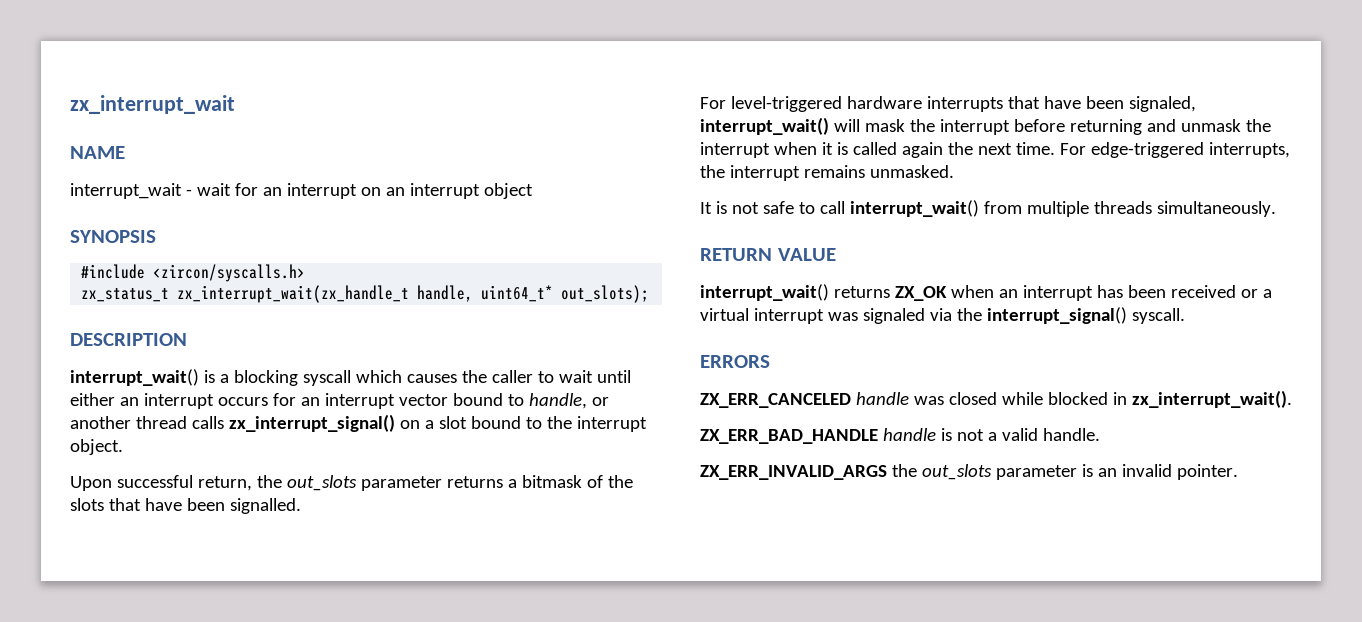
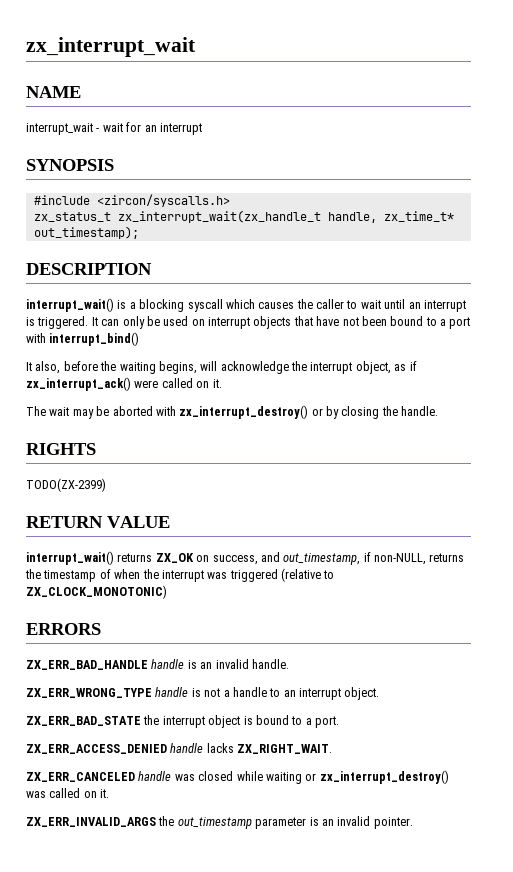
[360,183,533,199] on an interrupt object -> (202, 129) none
[481,285,650,303] uint64_t* out_slots); -> [383,211,454,222] [33,226,139,239] zx_time_t* out_timestamp);
[70,393,609,409] [70,414,647,432] [70,439,123,455] [70,475,633,491] [70,498,301,514] [700,96,1196,112] [700,117,1271,135] [700,142,1290,158] [700,165,954,181] [700,200,1276,217] either an interrupt occurs for an interrupt vector bound to handle, or another thread calls zx_interrupt_signal() on a slot bound to the interrupt object. // Upon successful return, the out_slots parameter returns a bitmask of the slots that have been signalled. // For level-triggered hardware interrupts that have been signaled, interrupt_wait() will mask the interrupt before returning and unmask the interrupt when it is called again the next time. For edge-triggered interrupts, the interrupt remains unmasked. // It is not safe to call interrupt_wait() from multiple threads simultaneously. -> [408,300,466,312] [26,316,471,329] [26,332,140,346] [26,361,417,374] [26,377,222,391] [26,405,439,419] [26,443,96,455] [26,478,106,492] an interrupt is triggered. It can only be used on interrupt objects that have not been bound to a port with interrupt_bind() // It also, before the waiting begins, will acknowledge the interrupt object, as if zx_interrupt_ack() were called on it. // The wait may be aborted with zx_interrupt_destroy() or by closing the handle. // RIGHTS // TODO(ZX-2399)
[950,285,1272,301] [700,307,1185,324] [700,355,770,368] when an interrupt has been received or a virtual interrupt was signaled via the interrupt_signal() syscall. // ERRORS -> [196,552,465,565] [25,568,335,582] [26,585,167,599] [26,623,101,635] [26,659,289,670] [26,687,380,700] [26,715,339,728] [26,743,333,754] on success, and out_timestamp, if non-NULL, returns the timestamp of when the interrupt was triggered (relative to ZX_CLOCK_MONOTONIC) // ERRORS // ZX_ERR_BAD_HANDLE handle is an invalid handle. // ZX_ERR_WRONG_TYPE handle is not a handle to an interrupt object. // ZX_ERR_BAD_STATE the interrupt object is bound to a port. // ZX_ERR_ACCESS_DENIED handle lacks ZX_RIGHT_WAIT.
[1047,390,1292,408] [700,428,1100,444] blocked in zx_interrupt_wait(). // ZX_ERR_BAD_HANDLE handle is not a valid handle. -> [265,770,449,784] [26,788,110,798] waiting or zx_interrupt_destroy() was called on it.
[921,464,992,480] out_slots -> [177,817,252,829] out_timestamp

